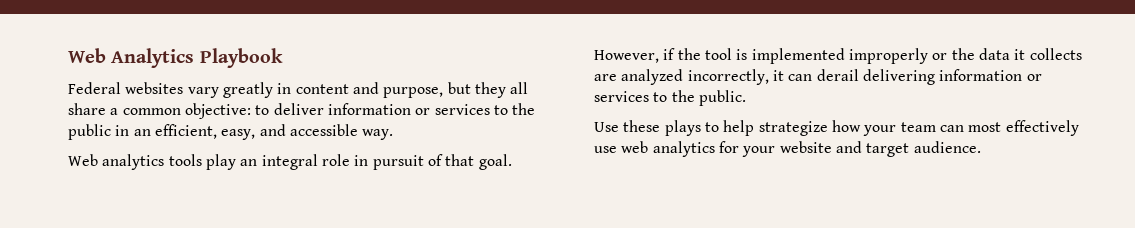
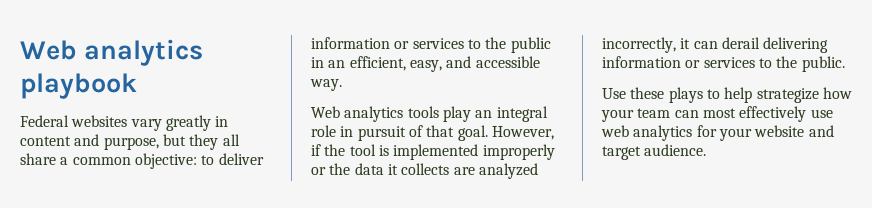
[68,48,283,68] Web Analytics Playbook -> [20,39,204,66] [20,73,137,99] Web analytics playbook

